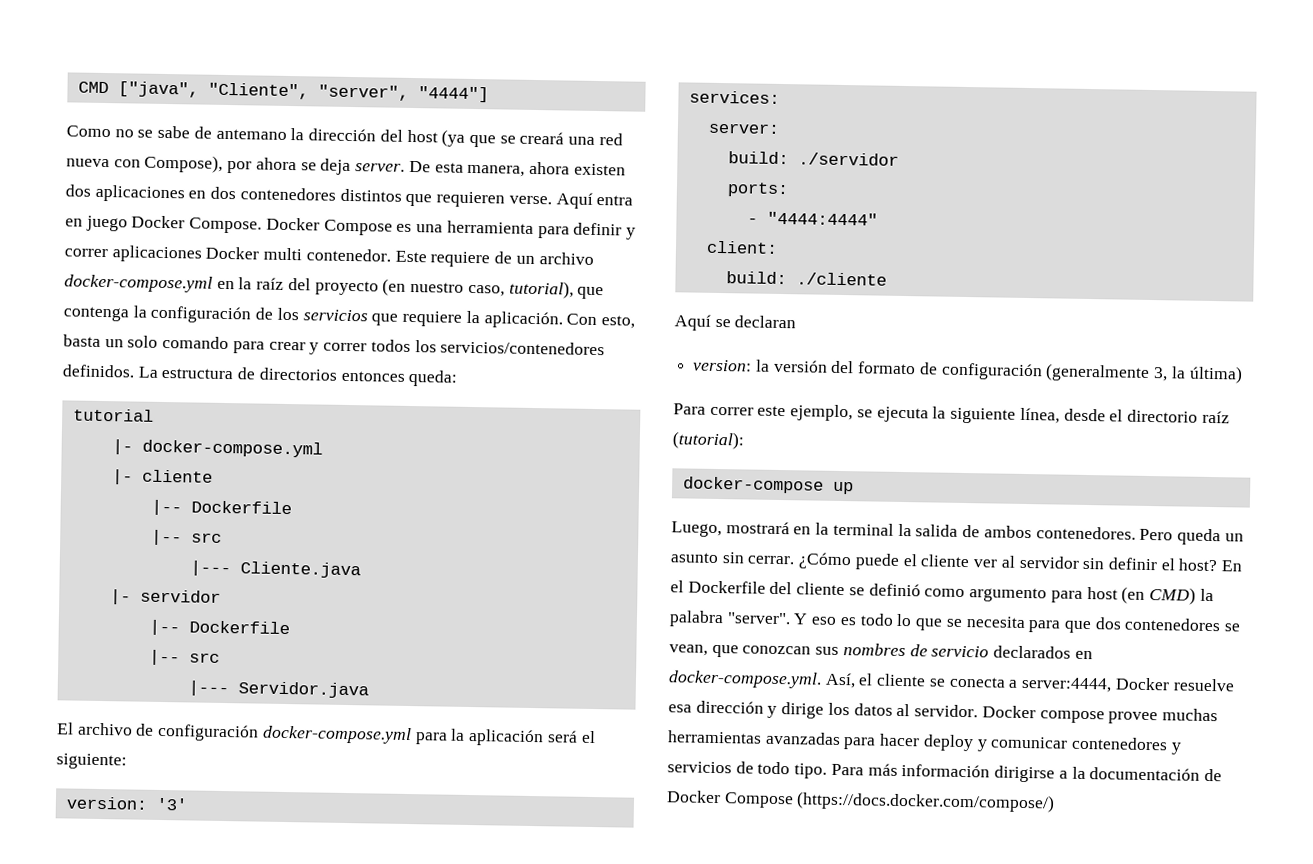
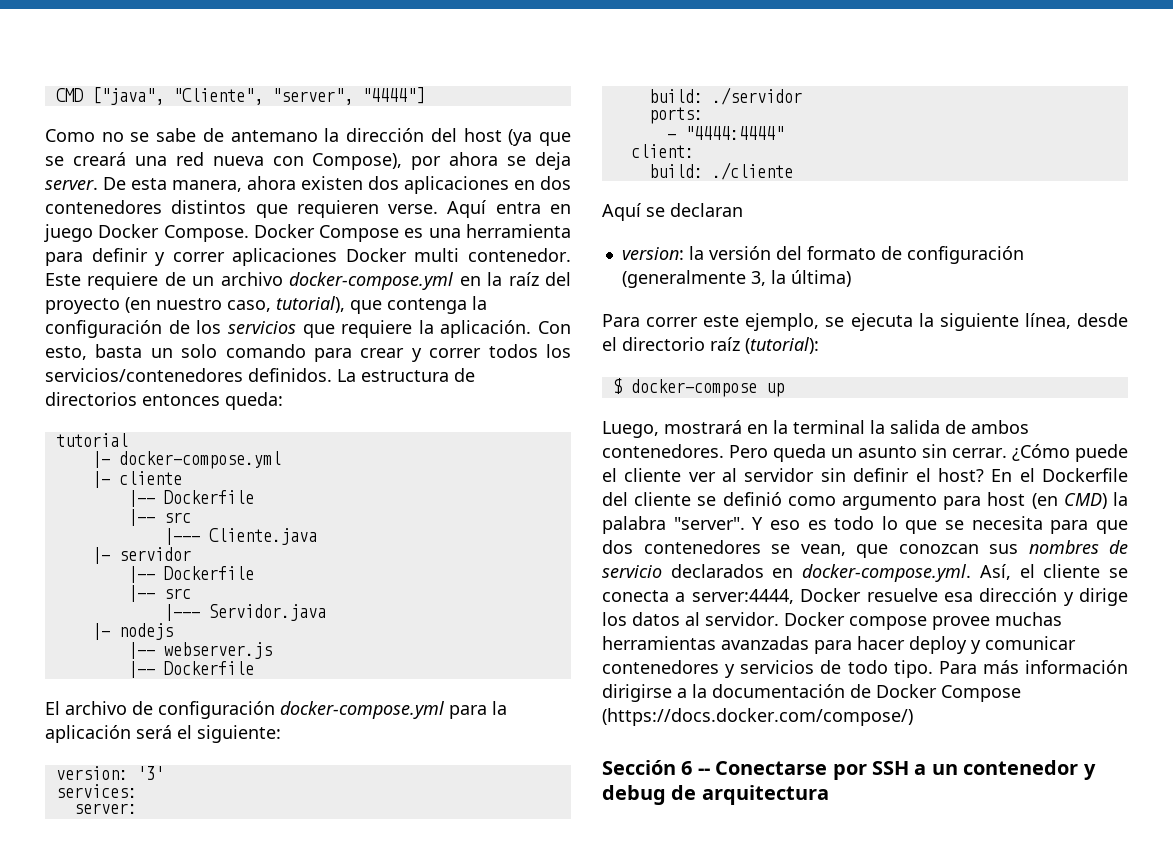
(369, 690) none -> [91,623,173,640] [127,642,272,659] [127,661,254,678] // |- nodejs // |-- webserver.js // |-- Dockerfile
(745, 440) none -> [612,378,622,394] $
(1056, 802) none -> [602,760,1096,780] [602,785,829,805] // Sección 6 -- Conectarse por SSH a un contenedor y debug de arquitectura

